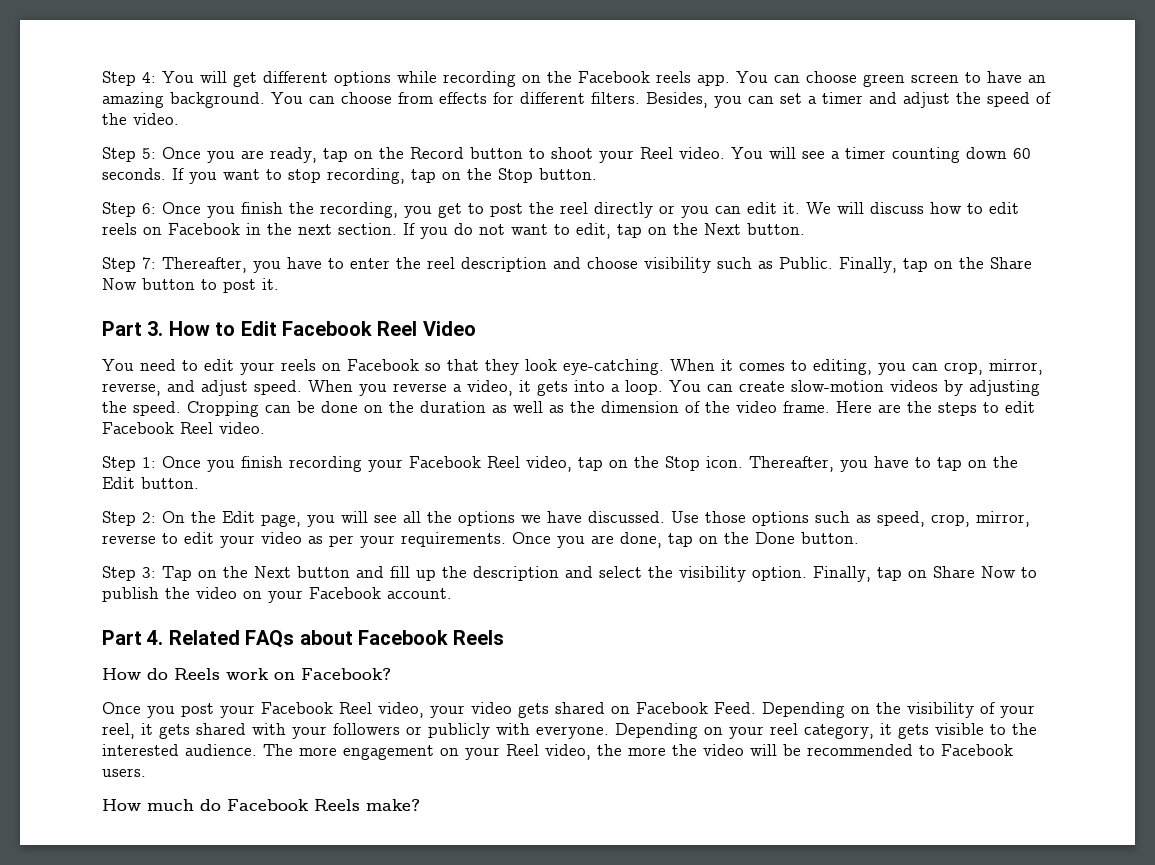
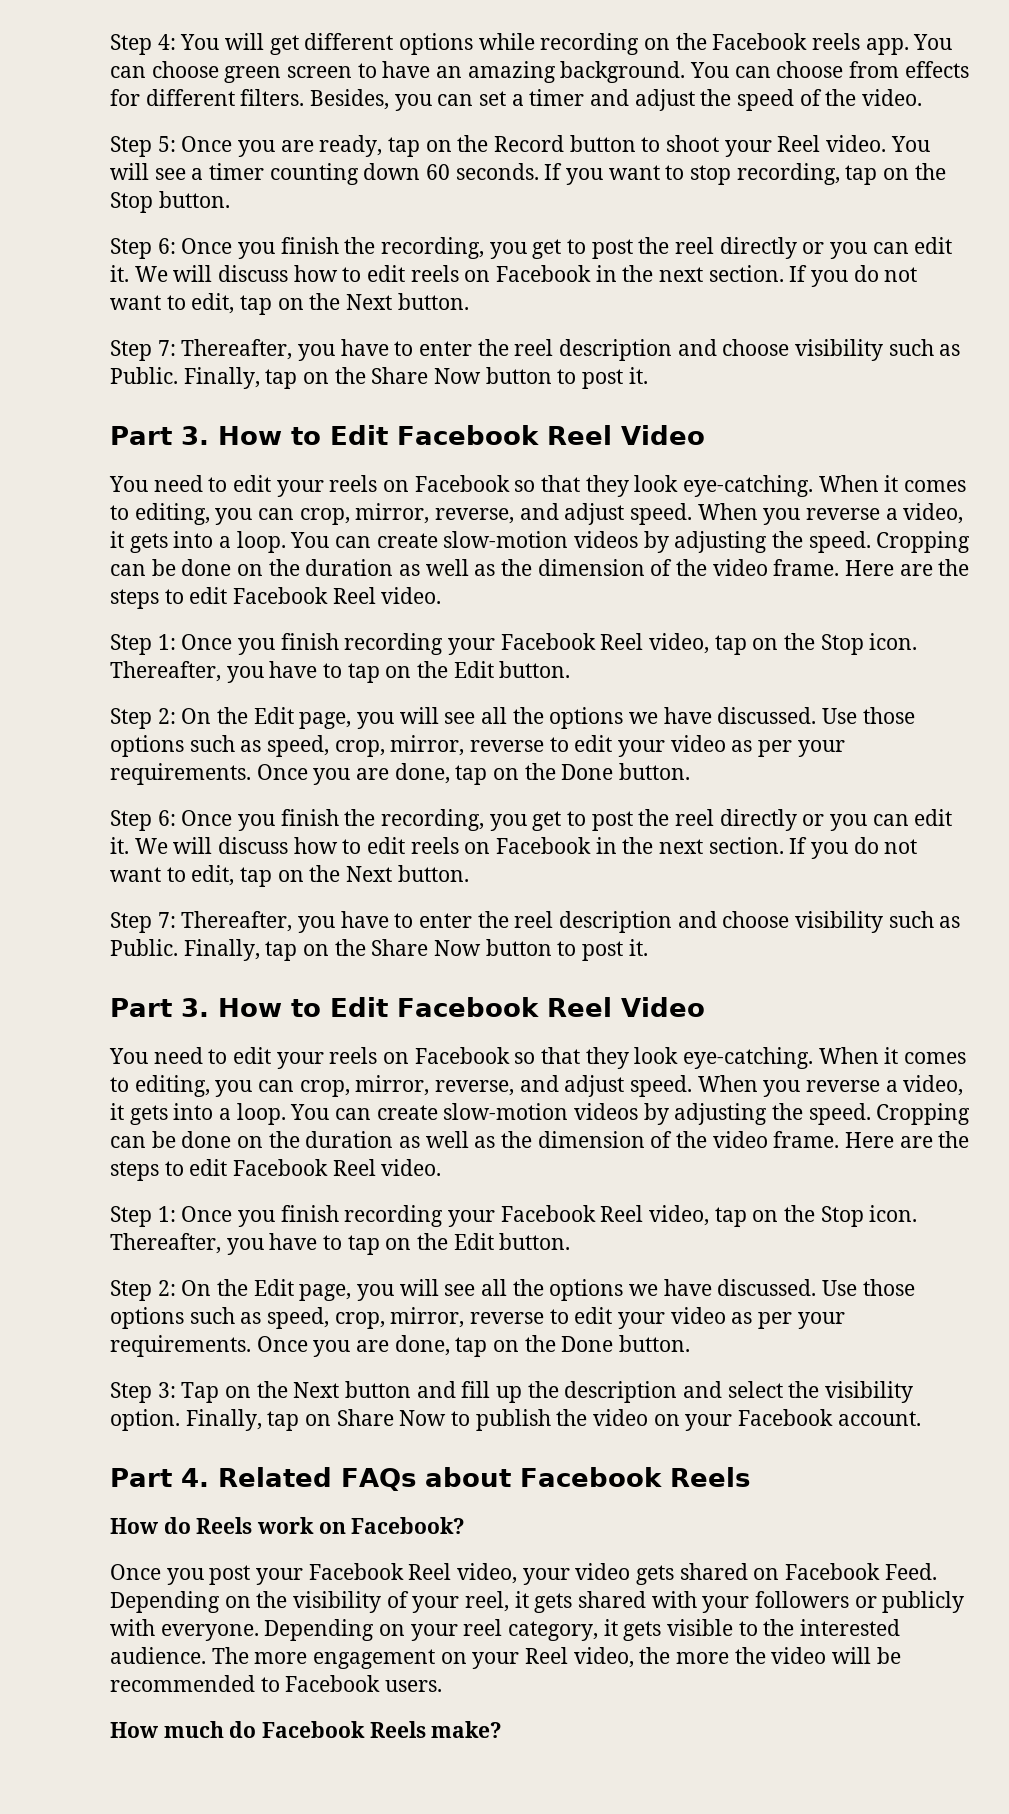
(859, 538) none -> [110,809,953,831] [110,837,918,859] [110,865,469,887] [110,911,961,933] [110,939,648,961] [110,997,705,1017] [109,1047,967,1069] [110,1075,964,1097] [110,1103,971,1125] [110,1131,970,1148] [110,1159,442,1181] [110,1205,918,1227] [110,1233,571,1255] [110,1279,915,1301] [110,1307,845,1329] [110,1335,691,1357] // Step 6: Once you finish the recording, you get to post the reel directly or you can edit it. We will discuss how to edit reels on Facebook in the next section. If you do not want to edit, tap on the Next button. // Step 7: Thereafter, you have to enter the reel description and choose visibility such as Public. Finally, tap on the Share Now button to post it. // Part 3. How to Edit Facebook Reel Video // You need to edit your reels on Facebook so that they look eye-catching. When it comes to editing, you can crop, mirror, reverse, and adjust speed. When you reverse a video, it gets into a loop. You can create slow-motion videos by adjusting the speed. Cropping can be done on the duration as well as the dimension of the video frame. Here are the steps to edit Facebook Reel video. // Step 1: Once you finish recording your Facebook Reel video, tap on the Stop icon. Thereafter, you have to tap on the Edit button. // Step 2: On the Edit page, you will see all the options we have discussed. Use those options such as speed, crop, mirror, reverse to edit your video as per your requirements. Once you are done, tap on the Done button.

